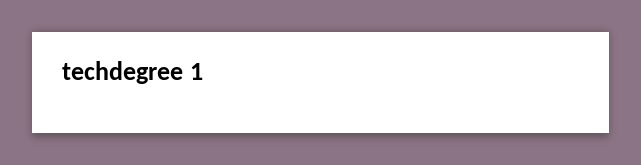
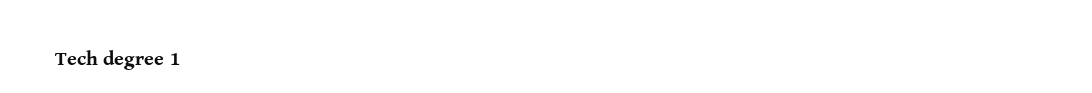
[62,61,183,84] techdegree -> [55,50,165,70] Tech degree

